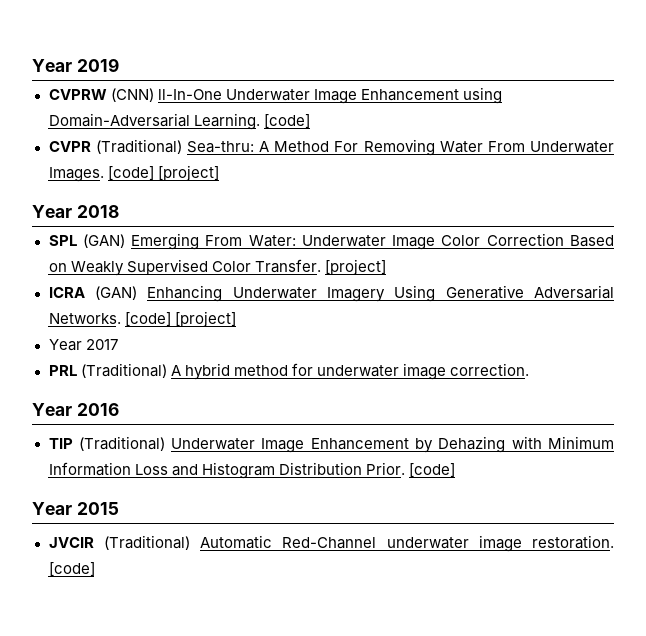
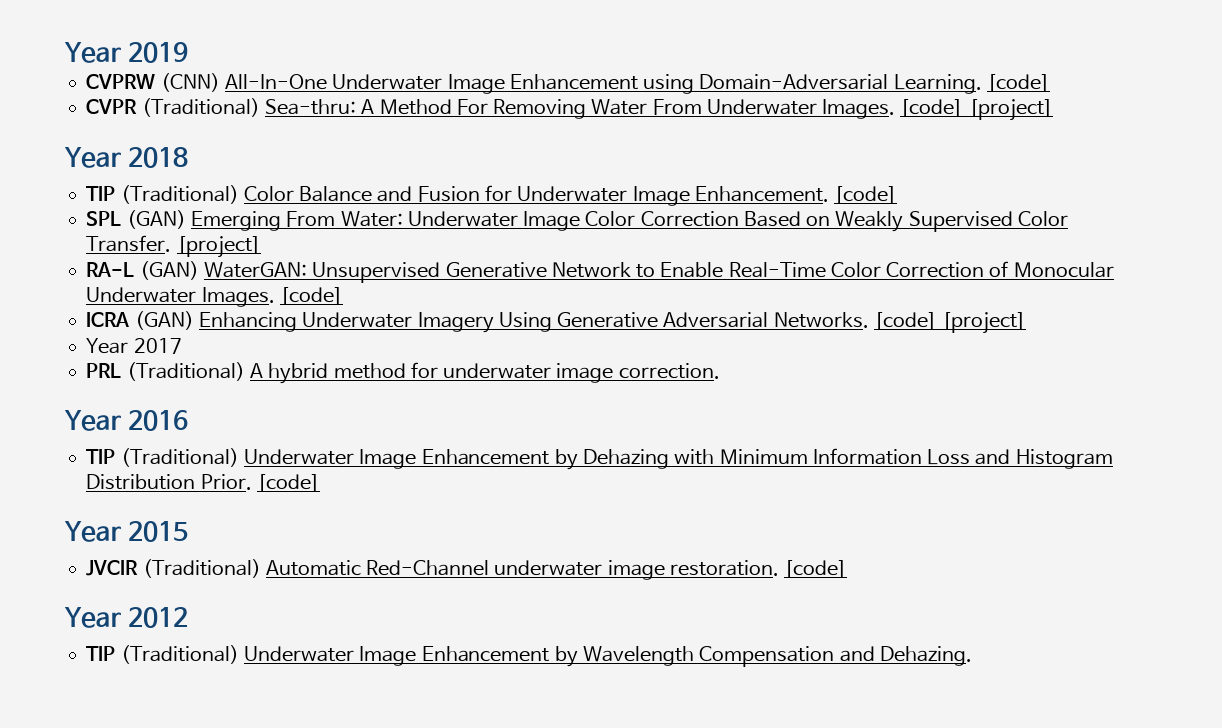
[157,89,222,100] ll-In-One -> [224,74,327,90] All-In-One
(119, 211) none -> [86,185,898,206] // TIP (Traditional) Color Balance and Fusion for Underwater Image Enhancement. [code]
(386, 267) none -> [86,261,1114,283] [86,287,343,307] // RA-L (GAN) WaterGAN: Unsupervised Generative Network to Enable Real-Time Color Correction of Monocular Underwater Images. [code]
(95, 569) none -> [64,607,188,628] [86,645,972,667] // Year 2012 // TIP (Traditional) Underwater Image Enhancement by Wavelength Compensation and Dehazing.

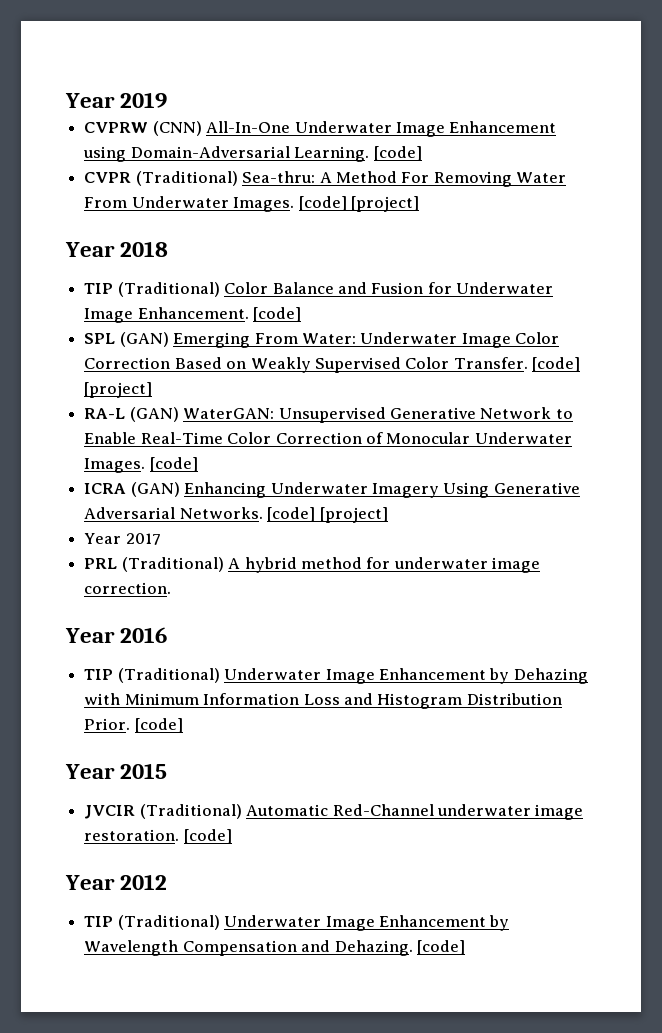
(172, 243) none -> [532,357,581,372] [code]
(972, 656) none -> [416,940,465,955] [code]

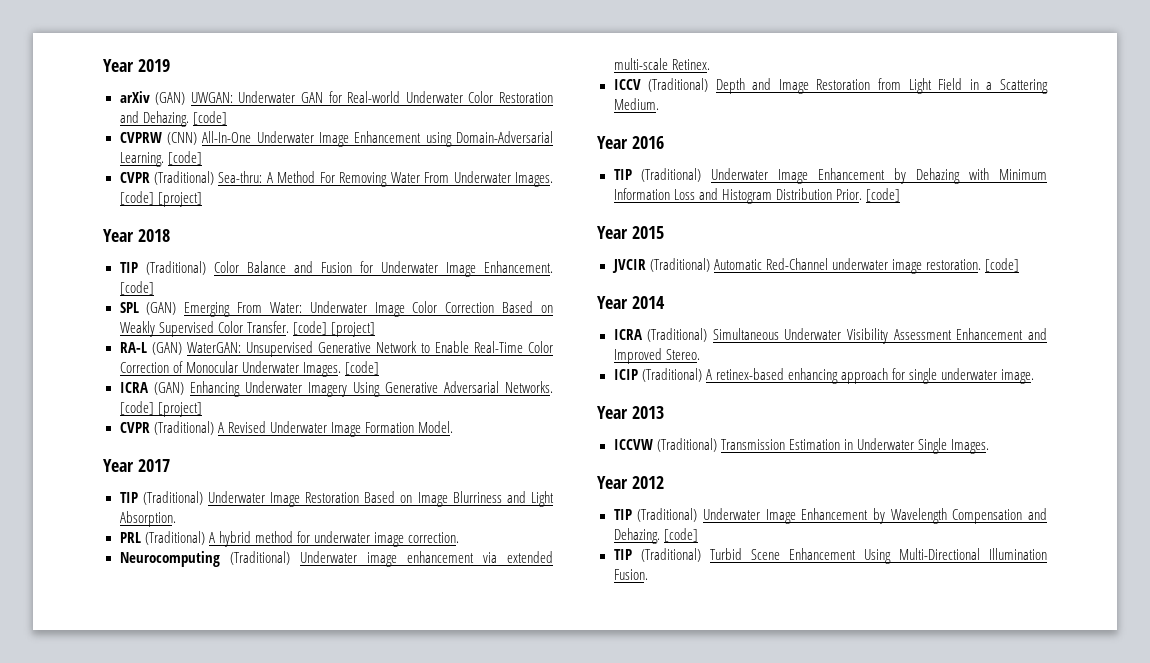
(168, 100) none -> [119,91,553,105] [119,111,227,127] // arXiv (GAN) UWGAN: Underwater GAN for Real-world Underwater Color Restoration and Dehazing. [code]
[84,533,161,545] Year 2017 -> [119,421,453,437] [103,459,170,472] [119,491,554,507] [119,511,176,527] CVPR (Traditional) A Revised Underwater Image Formation Model. // Year 2017 // TIP (Traditional) Underwater Image Restoration Based on Image Blurriness and Light Absorption.
(172, 588) none -> [119,551,553,567] [613,58,710,70] [613,78,1048,94] [613,98,659,110] // Neurocomputing (Traditional) Underwater image enhancement via extended multi-scale Retinex. // ICCV (Traditional) Depth and Image Restoration from Light Field in a Scattering Medium.
(232, 836) none -> [597,296,665,309] [613,328,1047,344] [613,348,700,364] [613,368,1034,384] [597,406,664,419] [613,438,989,454] // Year 2014 // ICRA (Traditional) Simultaneous Underwater Visibility Assessment Enhancement and Improved Stereo. // ICIP (Traditional) A retinex-based enhancing approach for single underwater image. // Year 2013 // ICCVW (Traditional) Transmission Estimation in Underwater Single Images.
(465, 947) none -> [613,548,1047,564] [613,569,648,580] // TIP (Traditional) Turbid Scene Enhancement Using Multi-Directional Illumination Fusion.

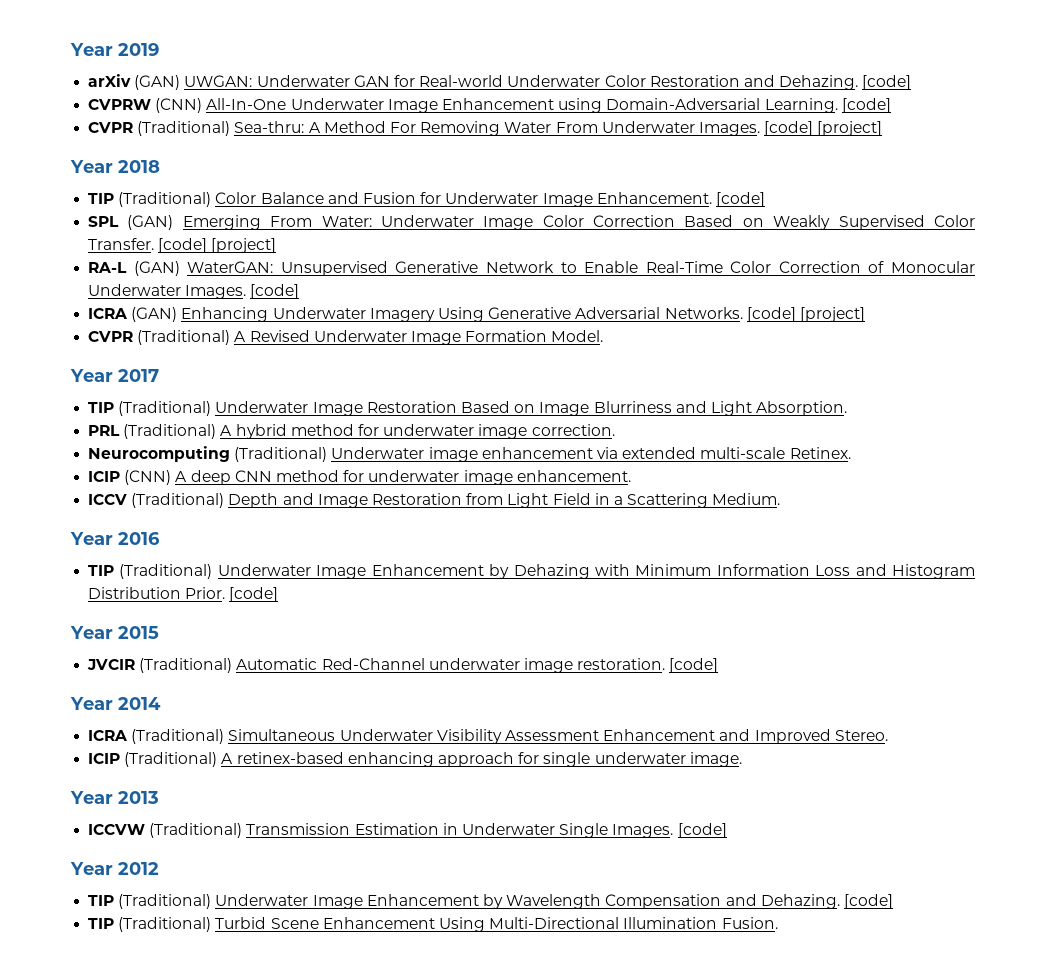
(710, 64) none -> [88,470,631,485] // ICIP (CNN) A deep CNN method for underwater image enhancement.
(989, 446) none -> [677,823,727,838] [code]

